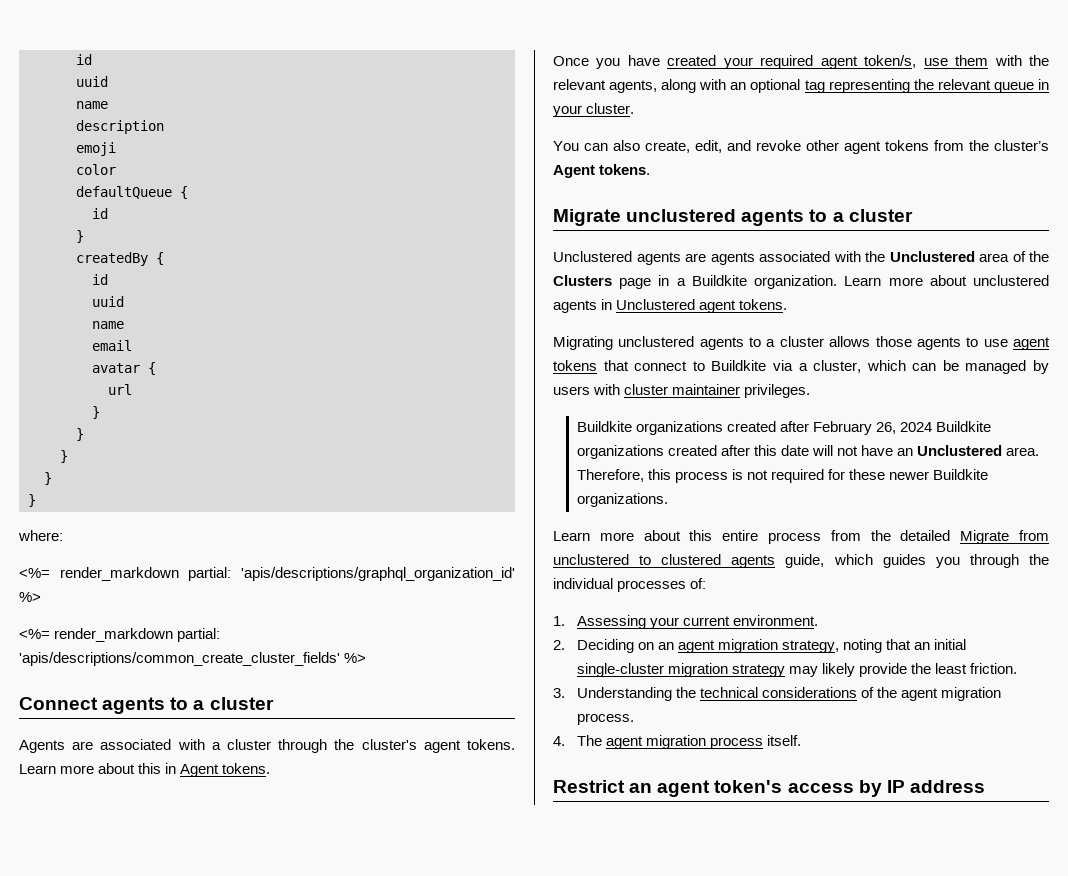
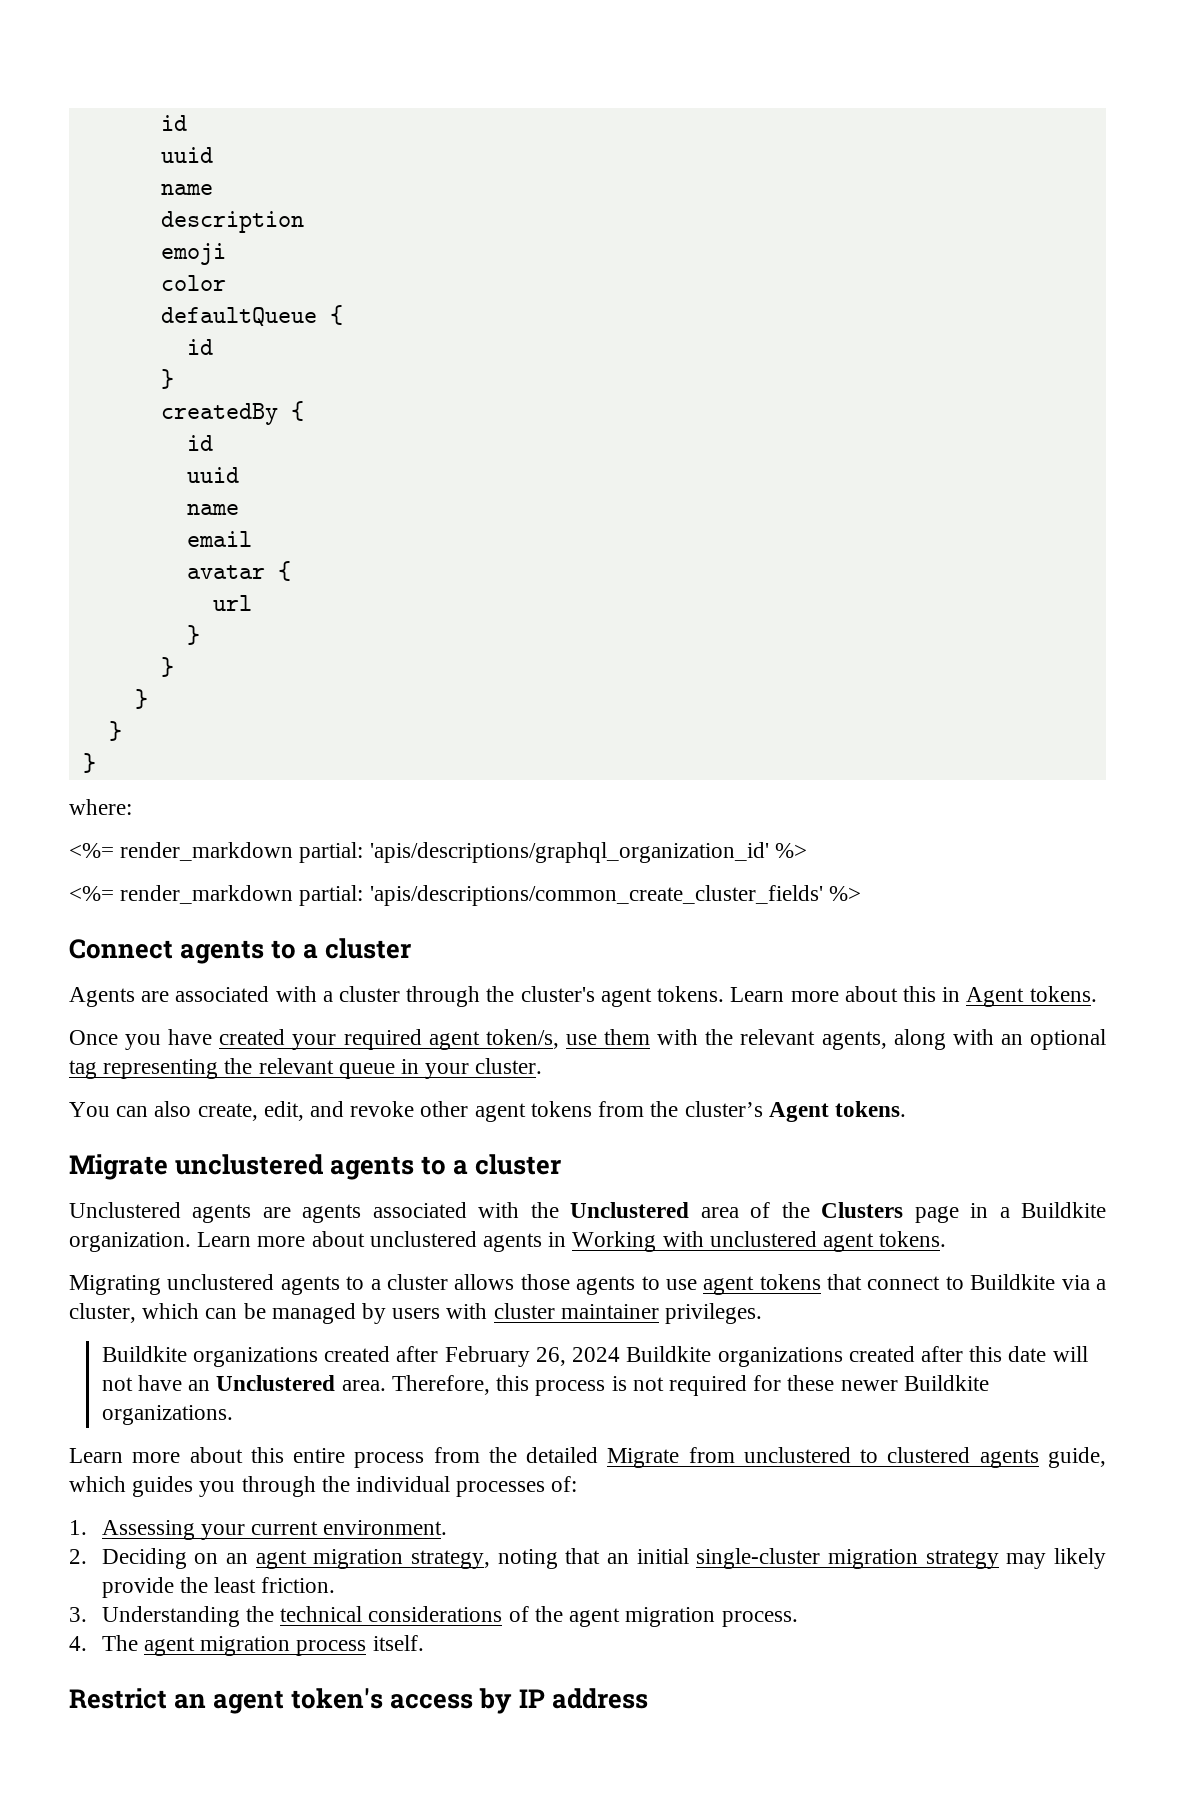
[616,299,696,310] Unclustered -> [572,1231,817,1252] Working with unclustered

